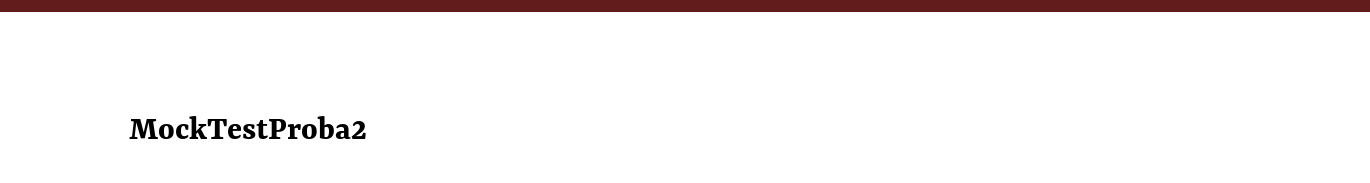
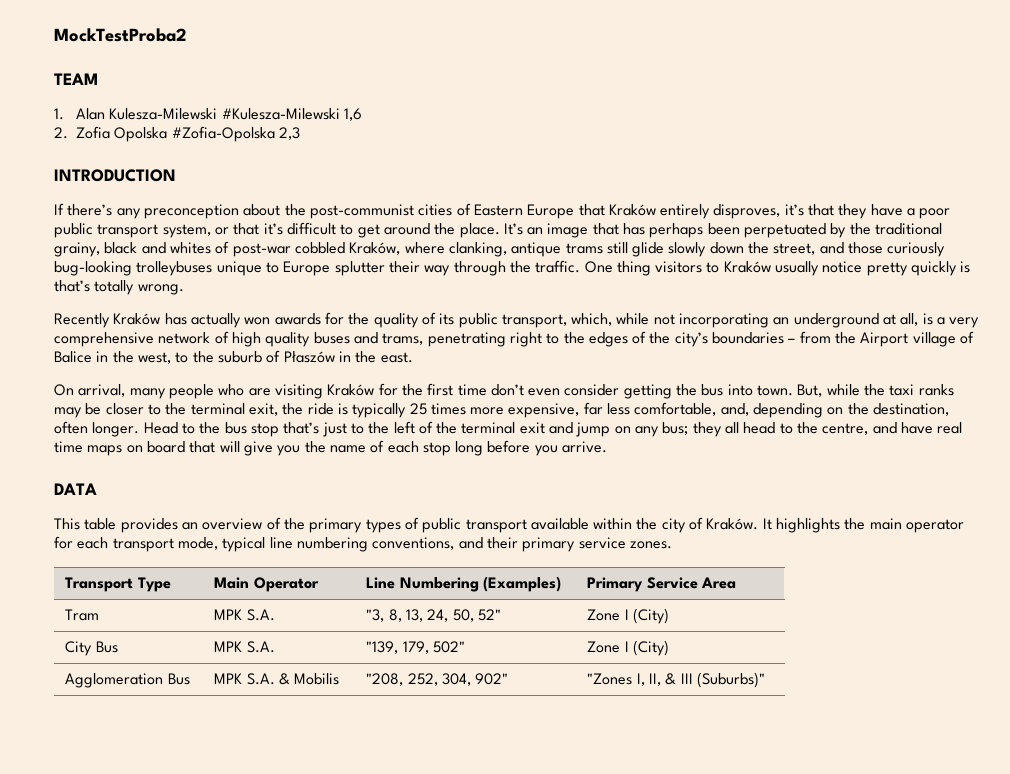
(367, 127) none -> [54,73,98,85] [54,108,362,121] [54,126,300,142] [54,169,176,182] [54,203,951,219] [54,222,943,238] [54,241,946,257] [54,260,971,276] [54,280,184,295] [54,312,980,328] [54,331,975,347] [54,350,413,364] [54,383,954,399] [54,402,950,418] [54,421,963,437] [54,440,608,456] [54,483,97,495] [54,517,965,533] [54,536,672,552] [65,577,171,592] [214,577,319,592] [366,576,562,592] [587,577,737,592] [65,609,100,621] [214,609,275,621] [366,609,501,622] [587,608,670,624] [65,641,118,656] [214,641,275,653] [366,641,466,654] [587,640,670,656] [65,673,190,688] [214,673,340,685] [366,673,509,686] [587,672,765,688] // TEAM // 1. Alan Kulesza-Milewski #Kulesza-Milewski 1,6 // 2. Zofia Opolska #Zofia-Opolska 2,3 // INTRODUCTION // If there’s any preconception about the post-communist cities of Eastern Europe that Kraków entirely disproves, it’s that they have a poor public transport system, or that it’s difficult to get around the place. It’s an image that has perhaps been perpetuated by the traditional grainy, black and whites of post-war cobbled Kraków, where clanking, antique trams still glide slowly down the street, and those curiously bug-looking trolleybuses unique to Europe splutter their way through the traffic. One thing visitors to Kraków usually notice pretty quickly is that’s totally wrong. // Recently Kraków has actually won awards for the quality of its public transport, which, while not incorporating an underground at all, is a very comprehensive network of high quality buses and trams, penetrating right to the edges of the city’s boundaries – from the Airport village of Balice in the west, to the suburb of Płaszów in the east. // On arrival, many people who are visiting Kraków for the first time don’t even consider getting the bus into town. But, while the taxi ranks may be closer to the terminal exit, the ride is typically 25 times more expensive, far less comfortable, and, depending on the destination, often longer. Head to the bus stop that’s just to the left of the terminal exit and jump on any bus; they all head to the centre, and have real time maps on board that will give you the name of each stop long before you arrive. // DATA // This table provides an overview of the primary types of public transport available within the city of Kraków. It highlights the main operator for each transport mode, typical line numbering conventions, and their primary service zones. // Transport Type | Main Operator | Line Numbering (Examples) | Primary Service Area // Tram | MPK S.A. | "3, 8, 13, 24, 50, 52" | Zone I (City) // City Bus | MPK S.A. | "139, 179, 502" | Zone I (City) // Agglomeration Bus | MPK S.A. & Mobilis | "208, 252, 304, 902" | "Zones I, II, & III (Suburbs)"

